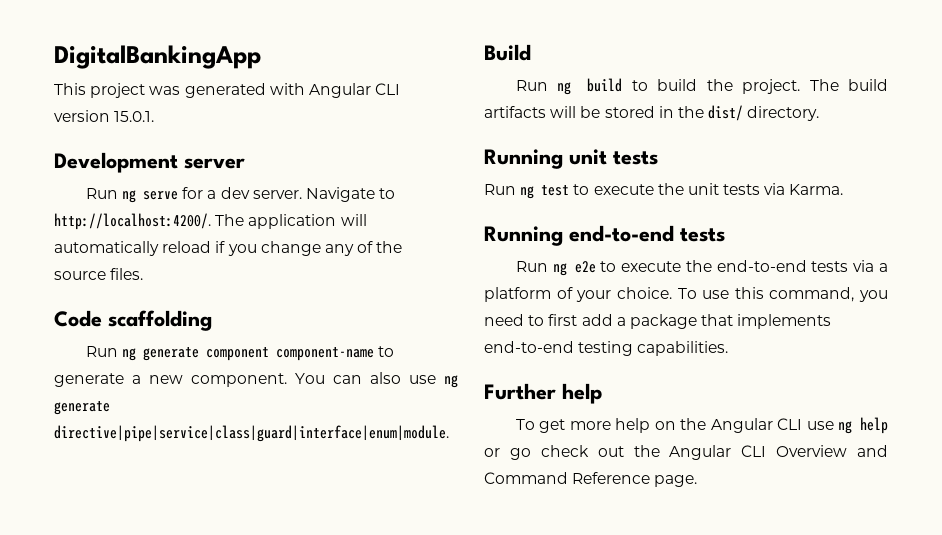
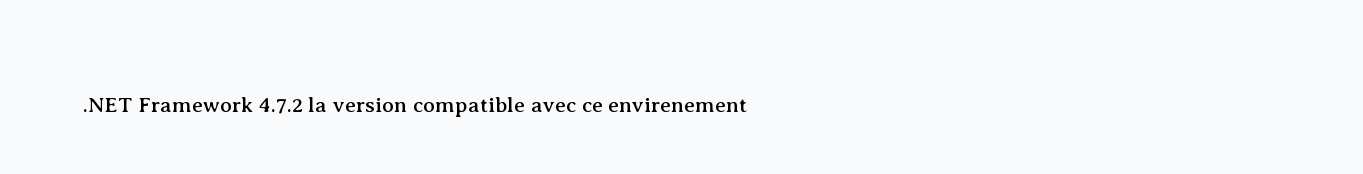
[54,45,261,69] [54,83,401,98] [54,110,155,122] [54,152,245,173] [85,187,396,203] [54,213,367,230] [54,241,403,256] [54,268,144,280] [54,310,212,331] [85,346,395,361] [54,372,458,388] [54,401,110,415] [54,425,449,442] [484,44,531,61] [515,78,888,95] [484,105,820,121] [484,149,658,169] [484,183,844,199] [484,225,725,246] [515,260,888,276] [484,287,888,302] [484,314,832,329] [484,341,729,356] [484,383,602,404] [515,417,888,434] [484,445,888,460] [484,472,698,487] DigitalBankingApp // This project was generated with Angular CLI version 15.0.1. // Development server // Run ng serve for a dev server. Navigate to http://localhost:4200/. The application will automatically reload if you change any of the source files. // Code scaffolding // Run ng generate component component-name to generate a new component. You can also use ng generate directive|pipe|service|class|guard|interface|enum|module. // Build // Run ng build to build the project. The build artifacts will be stored in the dist/ directory. // Running unit tests // Run ng test to execute the unit tests via Karma. // Running end-to-end tests // Run ng e2e to execute the end-to-end tests via a platform of your choice. To use this command, you need to first add a package that implements end-to-end testing capabilities. // Further help // To get more help on the Angular CLI use ng help or go check out the Angular CLI Overview and Command Reference page. -> [83,97,748,117] .NET Framework 4.7.2 la version compatible avec ce envirenement

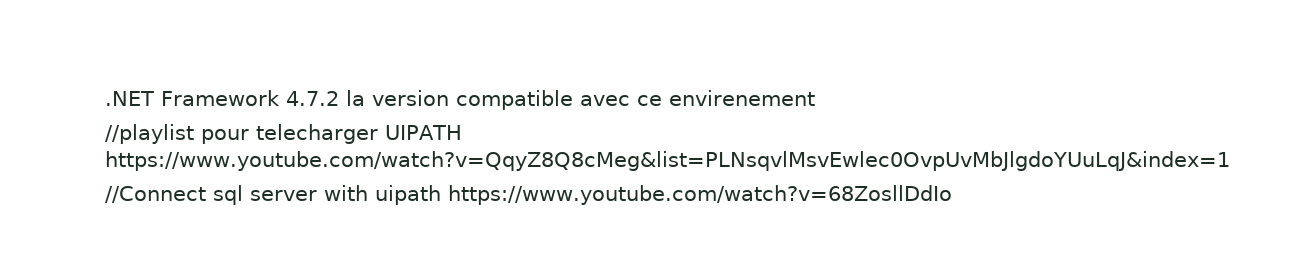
(748, 105) none -> [105,124,462,144] [105,151,1230,171] [105,185,952,205] // //playlist pour telecharger UIPATH https://www.youtube.com/watch?v=QqyZ8Q8cMeg&list=PLNsqvlMsvEwlec0OvpUvMbJlgdoYUuLqJ&index=1 // //Connect sql server with uipath https://www.youtube.com/watch?v=68ZosllDdIo

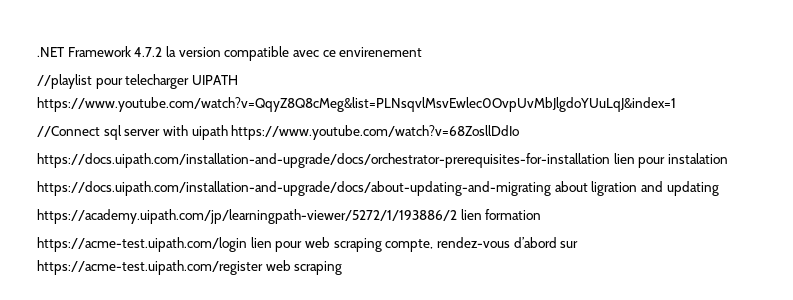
(952, 195) none -> [37,153,728,168] [37,181,719,196] [37,209,542,224] [37,237,579,252] [37,260,343,275] // https://docs.uipath.com/installation-and-upgrade/docs/orchestrator-prerequisites-for-installation lien pour instalation // https://docs.uipath.com/installation-and-upgrade/docs/about-updating-and-migrating about ligration and updating // https://academy.uipath.com/jp/learningpath-viewer/5272/1/193886/2 lien formation // https://acme-test.uipath.com/login lien pour web scraping compte, rendez-vous d’abord sur https://acme-test.uipath.com/register web scraping

